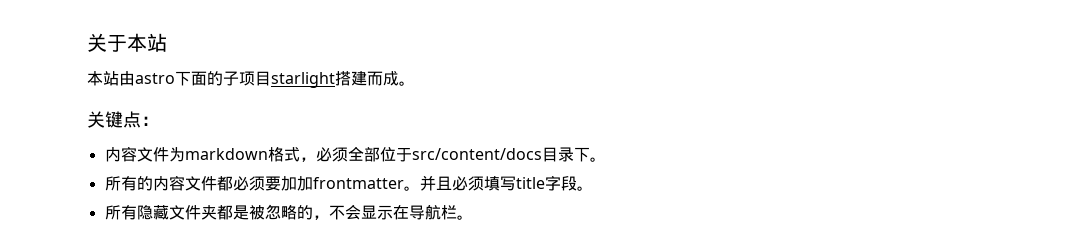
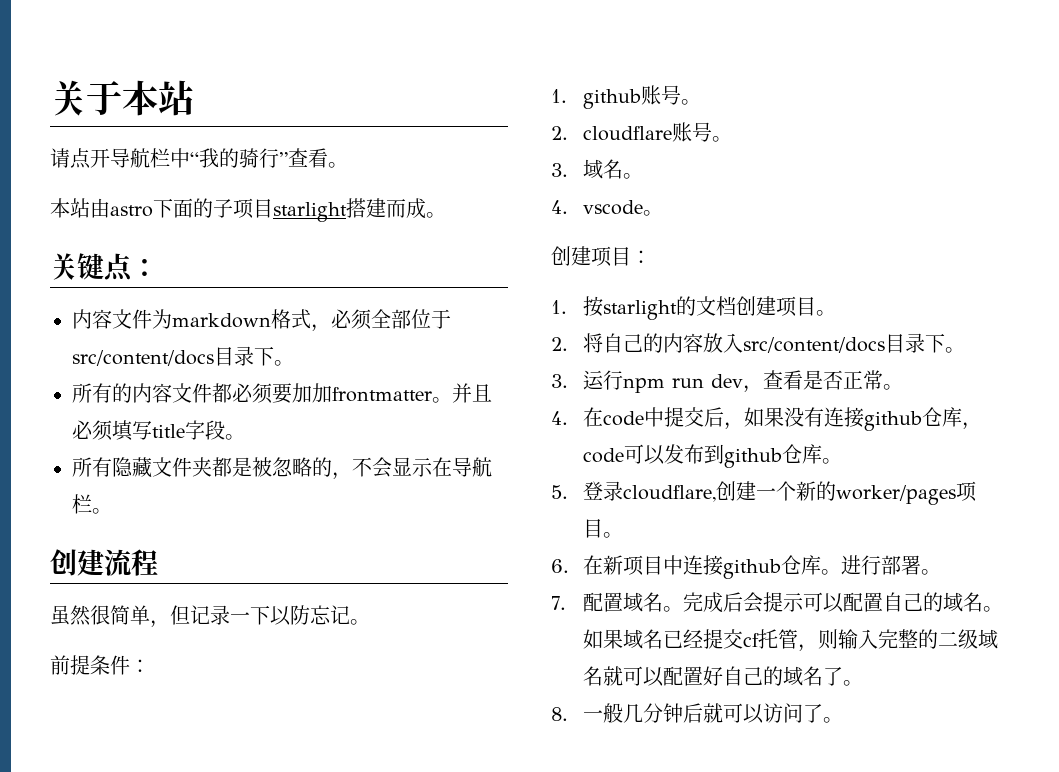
(167, 42) none -> [50,148,348,169] // 请点开导航栏中“我的骑行”查看。
(473, 217) none -> [50,549,158,576] [50,605,370,628] [50,655,150,675] [551,85,702,109] [551,122,733,142] [551,159,644,179] [551,200,664,216] [551,246,651,267] [551,296,837,320] [551,333,966,353] [551,370,904,393] [551,407,983,431] [583,444,843,468] [551,481,978,505] [583,519,624,538] [551,555,942,579] [551,592,1004,613] [583,629,999,652] [583,666,864,687] [551,703,844,724] // 创建流程 // 虽然很简单，但记录一下以防忘记。 // 前提条件： // 1. github账号。 // 2. cloudflare账号。 // 3.域名。 // 4. vscode。 // 创建项目： // 1.按starlight的文档创建项目。 // 2.将自己的内容放入src/content/docs目录下。 // 3.运行npm run dev，查看是否正常。 // 4.在code中提交后，如果没有连接github仓库，code可以发布到github仓库。 // 5.登录cloudflare,创建一个新的worker/pages项目。 // 6.在新项目中连接github仓库。进行部署。 // 7.配置域名。完成后会提示可以配置自己的域名。如果域名已经提交cf托管，则输入完整的二级域名就可以配置好自己的域名了。 // 8.一般几分钟后就可以访问了。

